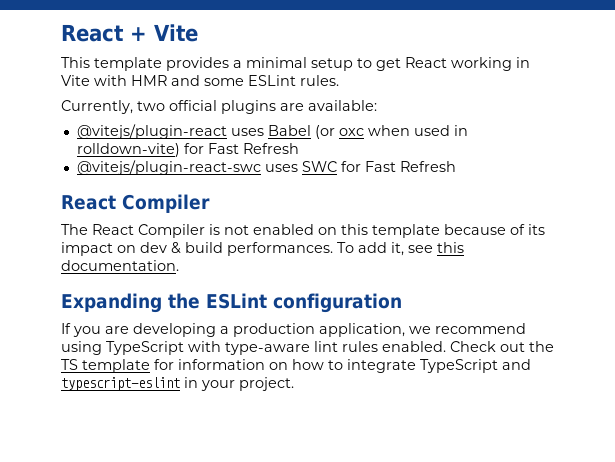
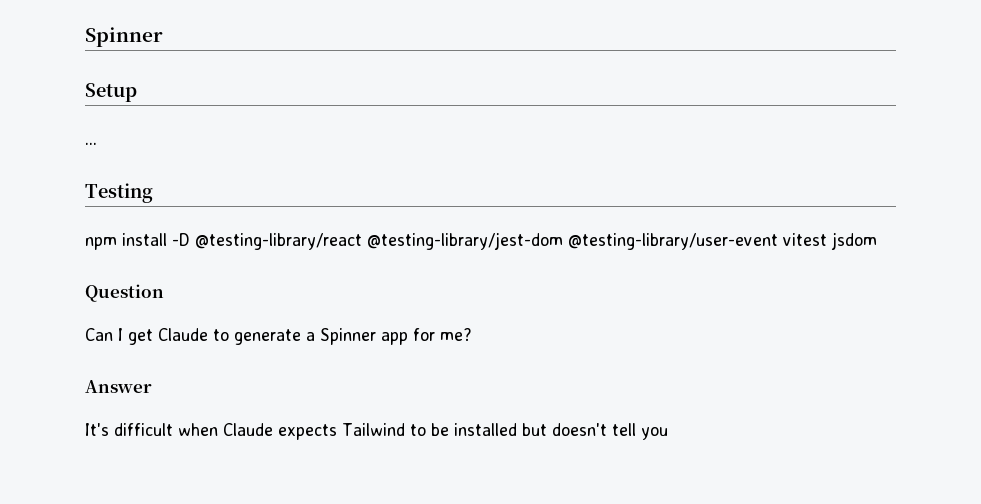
[61,24,198,42] [61,57,530,71] [61,75,339,86] [61,100,377,114] [76,124,468,139] [76,143,299,157] [76,160,456,175] [61,194,210,213] [61,224,545,238] [61,242,464,256] [61,260,179,271] [61,293,402,313] [61,323,526,337] [61,341,554,355] [61,359,531,373] [61,377,294,391] React + Vite // This template provides a minimal setup to get React working in Vite with HMR and some ESLint rules. // Currently, two official plugins are available: // @vitejs/plugin-react uses Babel (or oxc when used in rolldown-vite) for Fast Refresh // @vitejs/plugin-react-swc uses SWC for Fast Refresh // React Compiler // The React Compiler is not enabled on this template because of its impact on dev & build performances. To add it, see this documentation. // Expanding the ESLint configuration // If you are developing a production application, we recommend using TypeScript with type-aware lint rules enabled. Check out the TS template for information on how to integrate TypeScript and typescript-eslint in your project. -> [85,27,163,47] [85,83,137,102] [85,142,97,145] [85,183,153,203] [85,232,877,250] [85,284,164,302] [85,328,472,345] [85,380,152,393] [85,423,668,440] Spinner // Setup // ... // Testing // npm install -D @testing-library/react @testing-library/jest-dom @testing-library/user-event vitest jsdom // Question // Can I get Claude to generate a Spinner app for me? // Answer // It's difficult when Claude expects Tailwind to be installed but doesn't tell you

